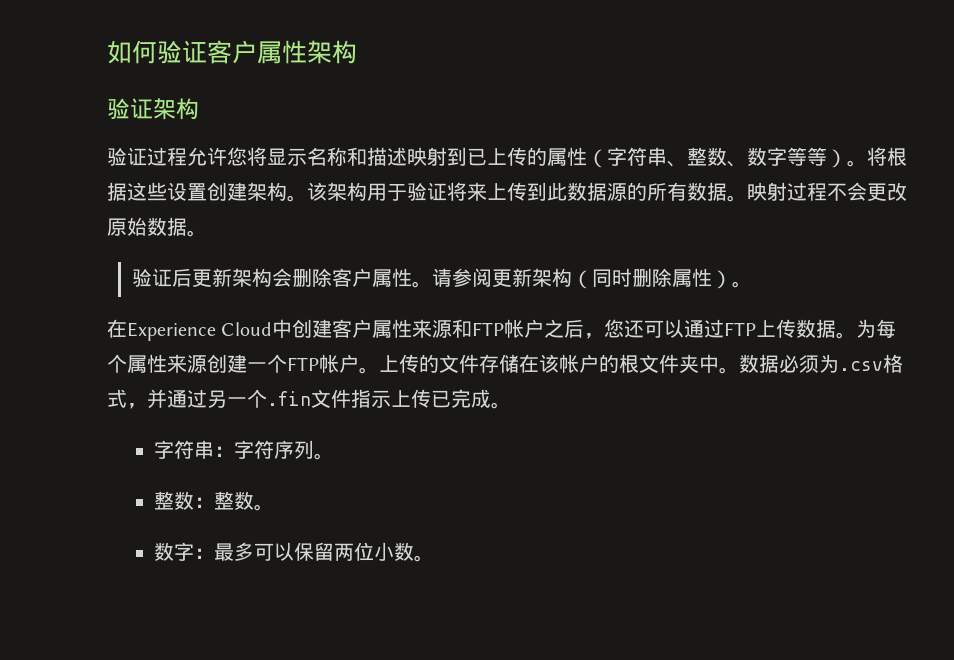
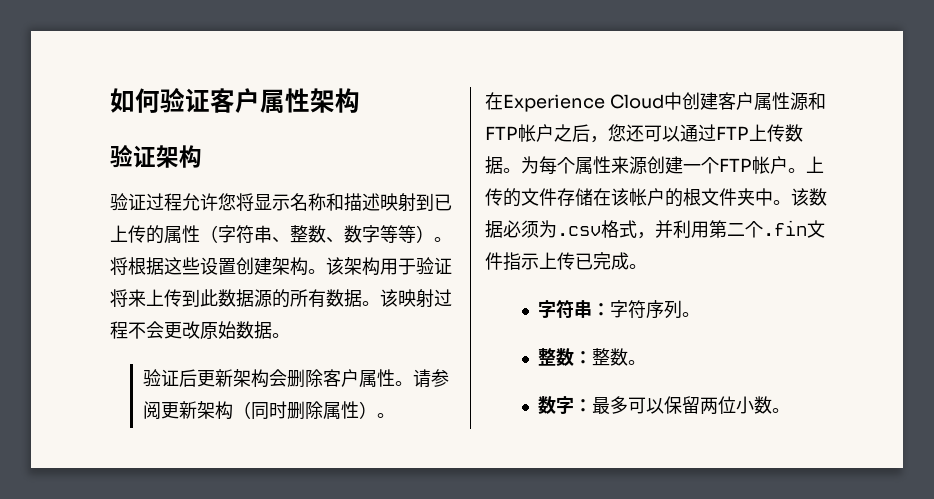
(747, 198) none -> [380,289,398,307] 该
[412,319,433,338] 来 -> (790, 101) none
(739, 370) none -> [791,188,809,206] 该
[167,389,247,408] 通过另一 -> [673,220,745,238] 利用第二

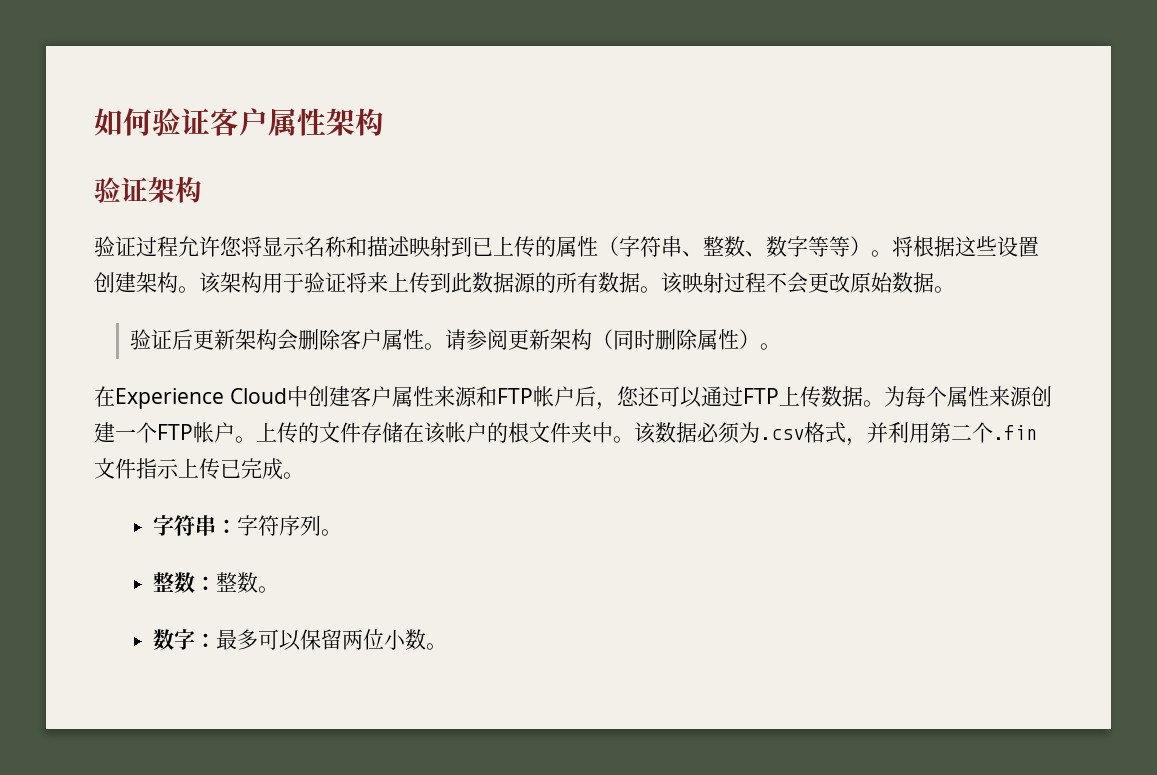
(790, 101) none -> [433,386,455,407] 来
[554,124,572,142] 之 -> (575, 396) none

